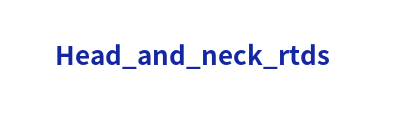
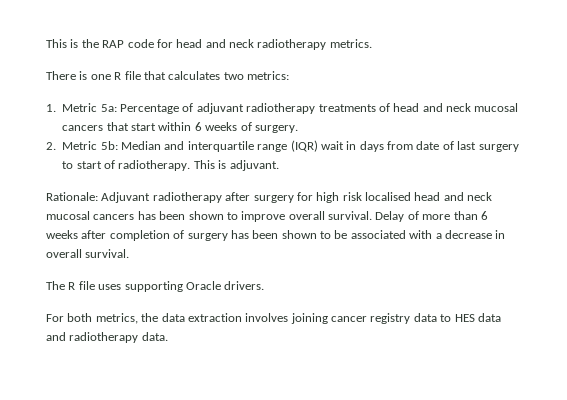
[55,43,330,69] Head_and_neck_rtds -> [46,39,372,50] [46,71,289,80] [46,103,519,114] [62,122,298,133] [46,140,519,152] [62,160,279,171] [46,192,493,203] [46,211,488,222] [46,230,506,241] [46,249,130,258] [46,281,265,292] [46,313,501,324] [46,332,168,343] This is the RAP code for head and neck radiotherapy metrics. // There is one R file that calculates two metrics: // 1. Metric 5a: Percentage of adjuvant radiotherapy treatments of head and neck mucosal cancers that start within 6 weeks of surgery. // 2. Metric 5b: Median and interquartile range (IQR) wait in days from date of last surgery to start of radiotherapy. This is adjuvant. // Rationale: Adjuvant radiotherapy after surgery for high risk localised head and neck mucosal cancers has been shown to improve overall survival. Delay of more than 6 weeks after completion of surgery has been shown to be associated with a decrease in overall survival. // The R file uses supporting Oracle drivers. // For both metrics, the data extraction involves joining cancer registry data to HES data and radiotherapy data.

